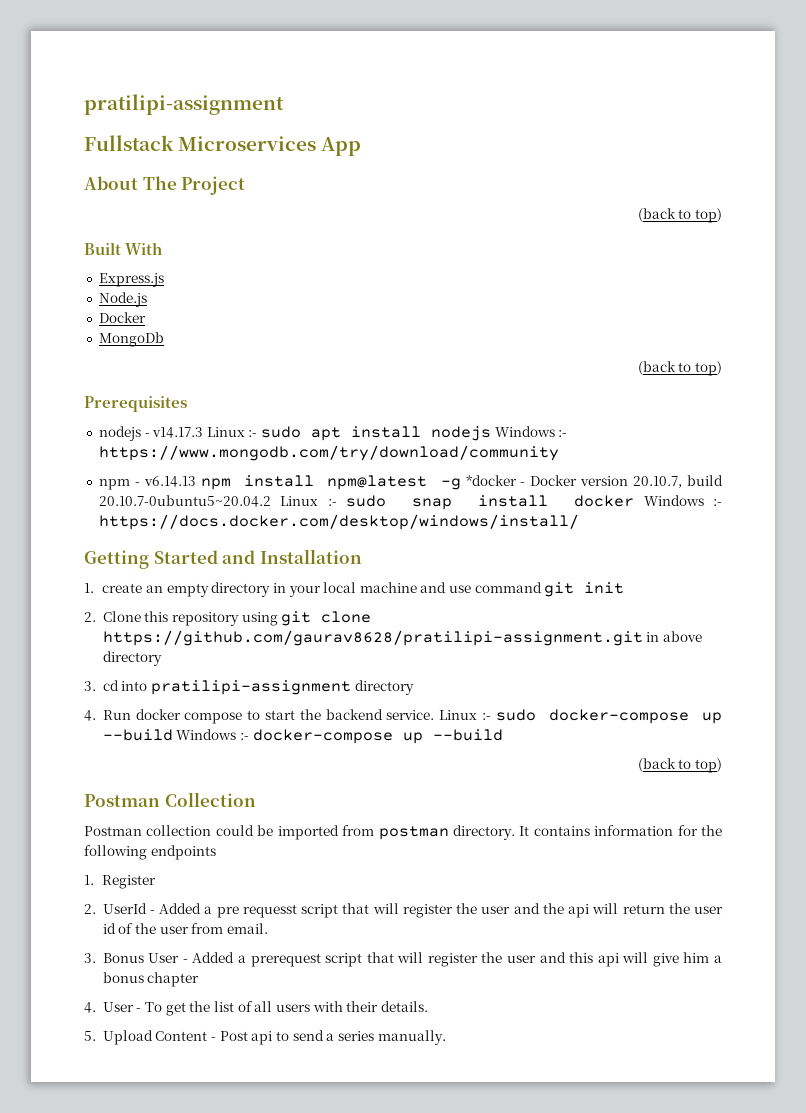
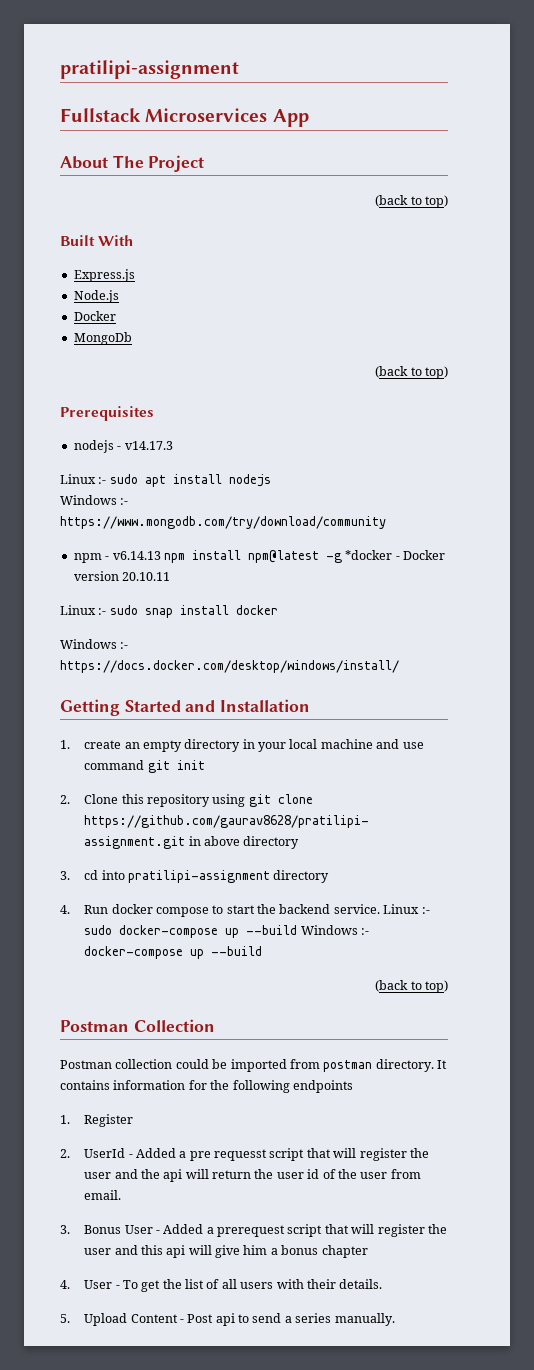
(204, 432) none -> (173, 445) //
(492, 433) none -> (271, 480) //
[633,475,724,488] [98,495,271,507] 20.10.7, build 20.10.7-0ubuntu5~20.04.2 -> [122,572,171,581] 20.10.11 //
(635, 501) none -> (278, 610) //

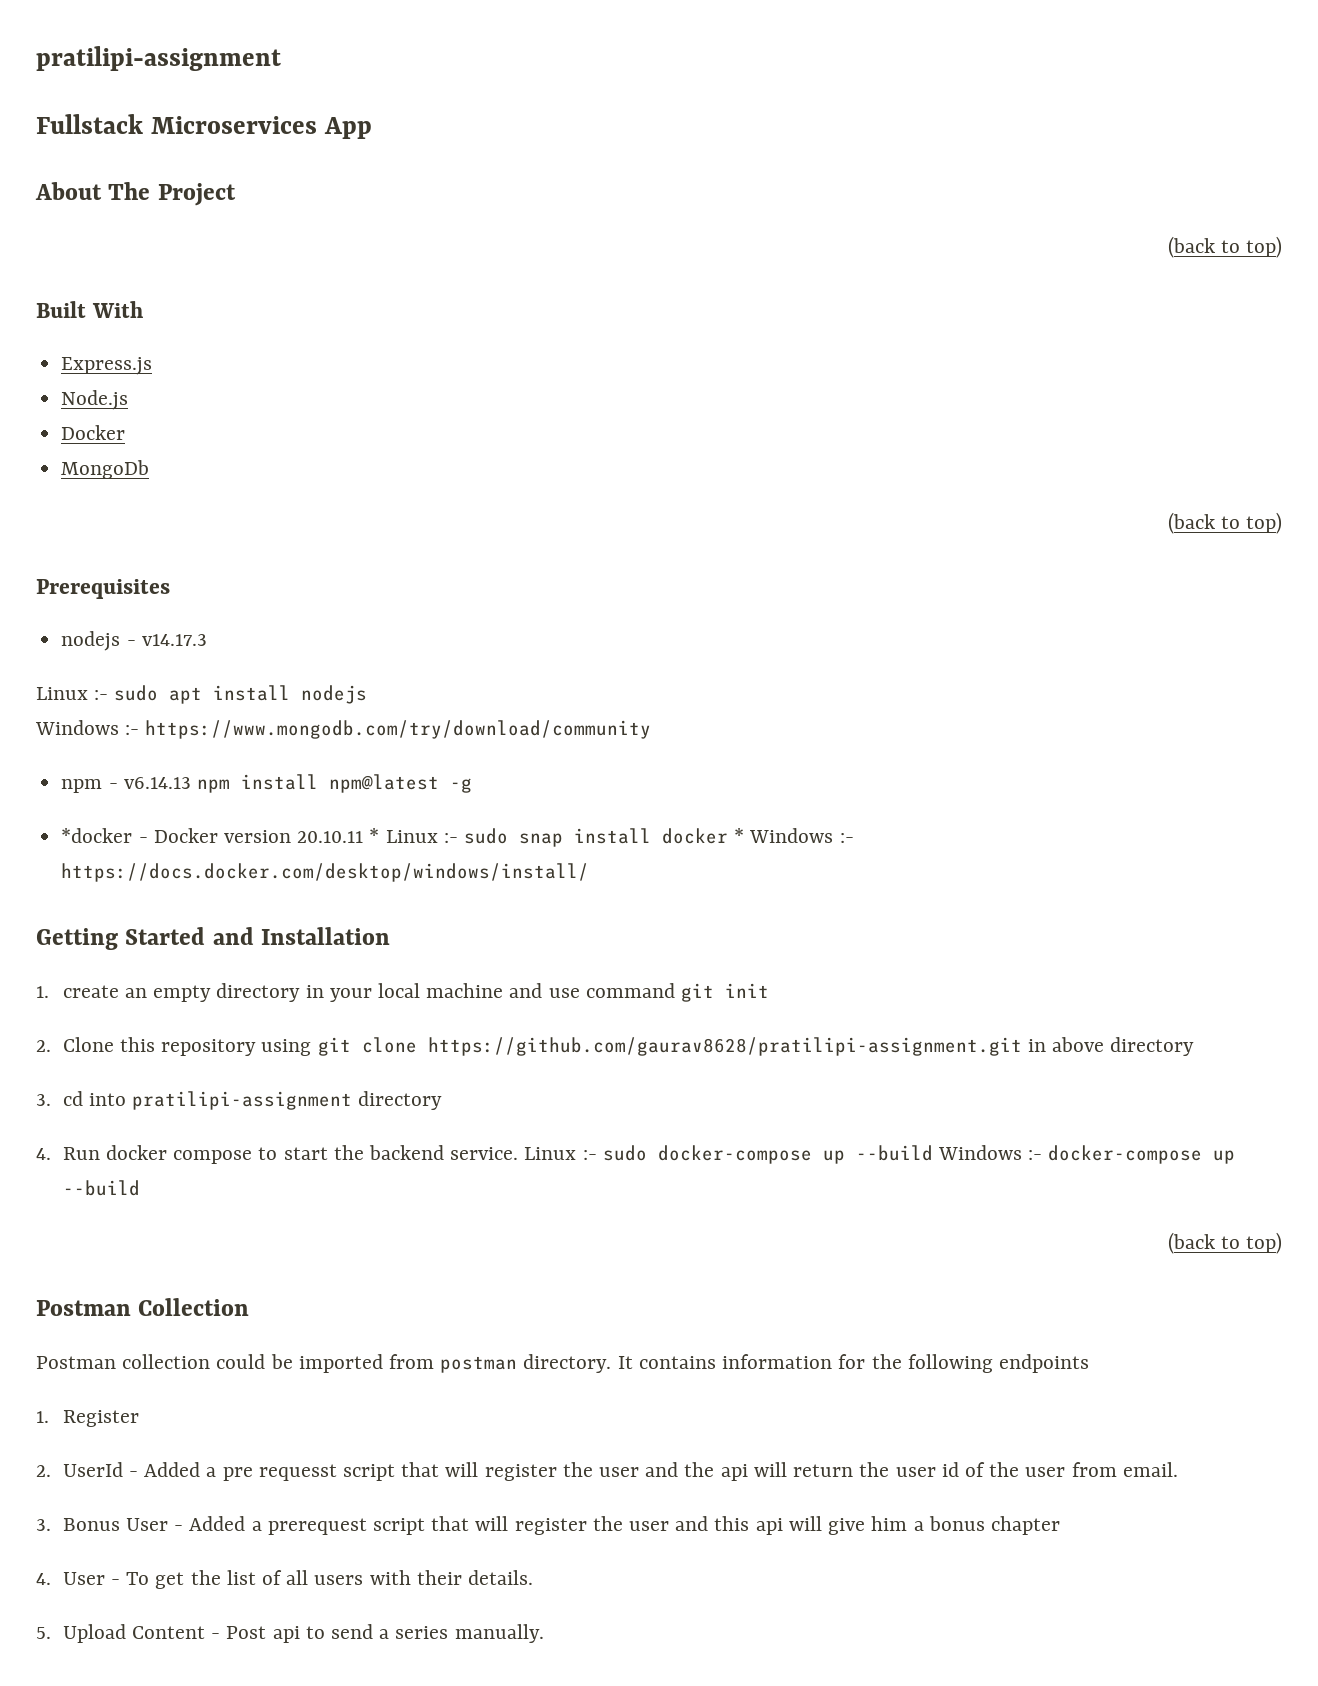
(342, 558) none -> (472, 785) //
(171, 576) // -> [369,828,380,843] *
(278, 610) // -> [734,828,745,843] *

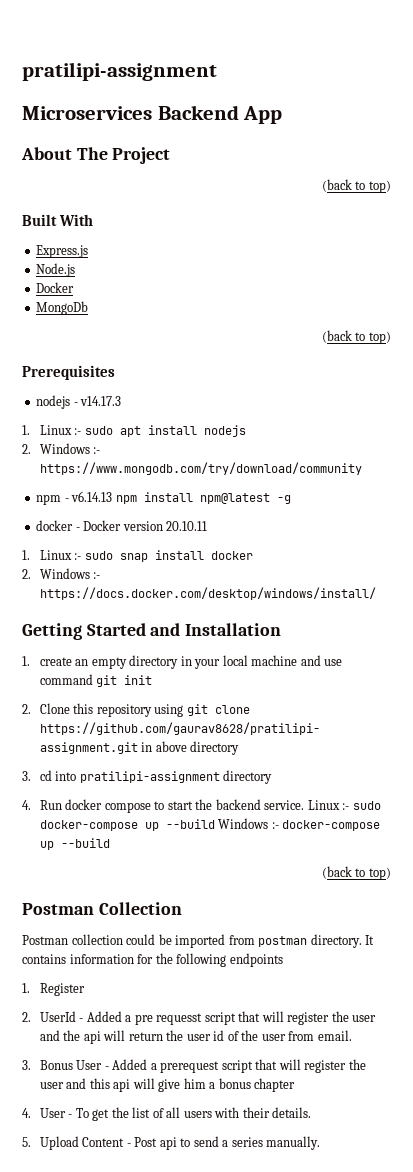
[36,114,317,134] Fullstack Microservices -> [22,105,239,120] Microservices Backend
(207, 640) none -> [22,425,30,435] 1.
(368, 694) none -> [22,444,31,454] 2.
[61,828,133,843] *docker -> [36,520,74,531] docker
[369,828,380,843] * -> [22,550,30,560] // 1.
[734,828,745,843] * -> [22,569,31,579] // 2.

